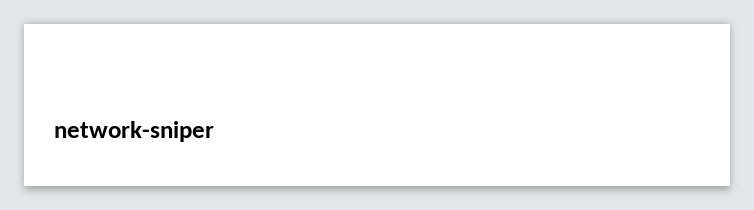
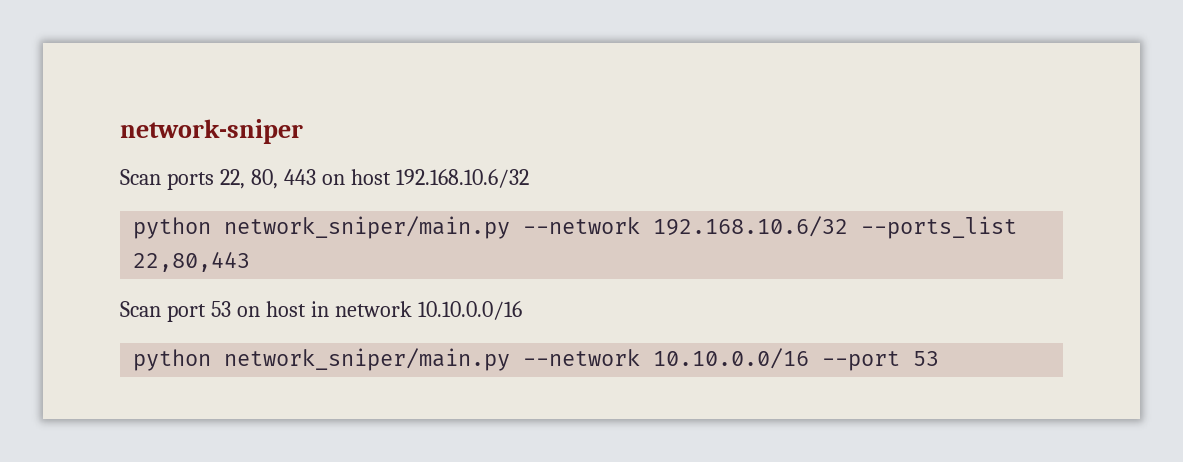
(214, 131) none -> [120,169,529,190] [133,216,1018,239] [133,252,251,272] [120,301,522,322] [133,348,940,371] // Scan ports 22, 80, 443 on host 192.168.10.6/32 // python network_sniper/main.py --network 192.168.10.6/32 --ports_list 22,80,443 // Scan port 53 on host in network 10.10.0.0/16 // python network_sniper/main.py --network 10.10.0.0/16 --port 53

